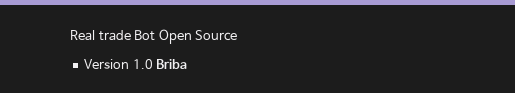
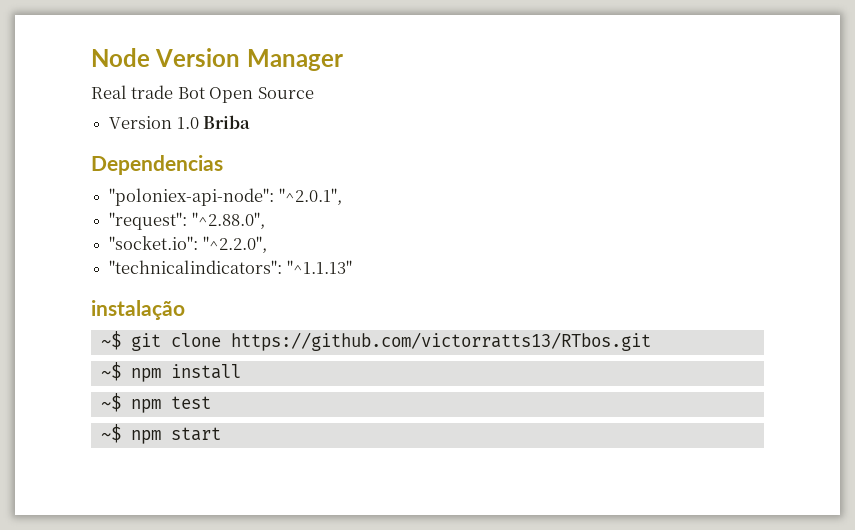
(70, 35) none -> [91,48,343,71] Node Version Manager //
(188, 64) none -> [91,155,223,175] [109,188,342,206] [109,212,265,230] [109,236,267,253] [109,260,352,274] [91,300,185,320] [100,331,651,351] [100,362,241,382] [100,393,211,413] [100,424,221,444] // Dependencias // "poloniex-api-node": "^2.0.1", // "request": "^2.88.0", // "socket.io": "^2.2.0", // "technicalindicators": "^1.1.13" // instalação // ~$ git clone https://github.com/victorratts13/RTbos.git // ~$ npm install // ~$ npm test // ~$ npm start

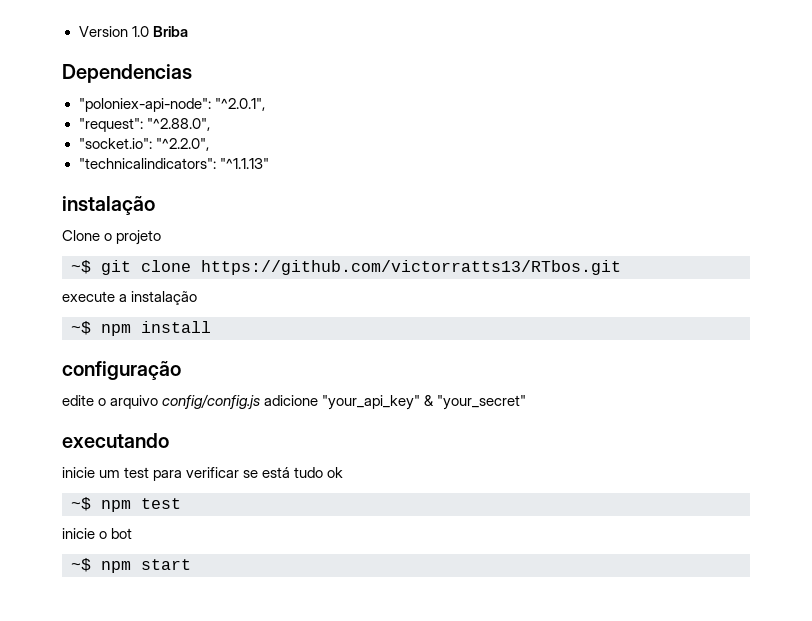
[91,48,343,71] [91,85,314,103] Node Version Manager // Real trade Bot Open Source // -> (78, 31) none
(185, 310) none -> [62,230,162,245] // Clone o projeto
(651, 341) none -> [62,291,198,305] // execute a instalação
(241, 371) none -> [62,361,181,380] [62,394,527,410] [62,433,169,448] [62,467,344,481] // configuração // edite o arquivo config/config.js adicione "your_api_key" & "your_secret" // executando // inicie um test para verificar se está tudo ok
(211, 402) none -> [62,528,133,539] // inicie o bot

